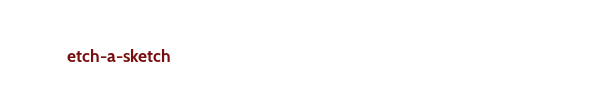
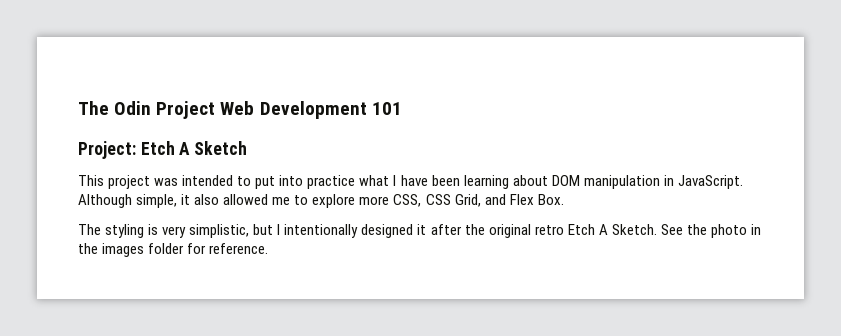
[67,49,171,62] etch-a-sketch -> [78,101,402,119] [78,141,248,159] [78,175,743,189] [78,194,564,208] [78,224,761,238] [78,243,269,257] The Odin Project Web Development 101 // Project: Etch A Sketch // This project was intended to put into practice what I have been learning about DOM manipulation in JavaScript. Although simple, it also allowed me to explore more CSS, CSS Grid, and Flex Box. // The styling is very simplistic, but I intentionally designed it after the original retro Etch A Sketch. See the photo in the images folder for reference.

